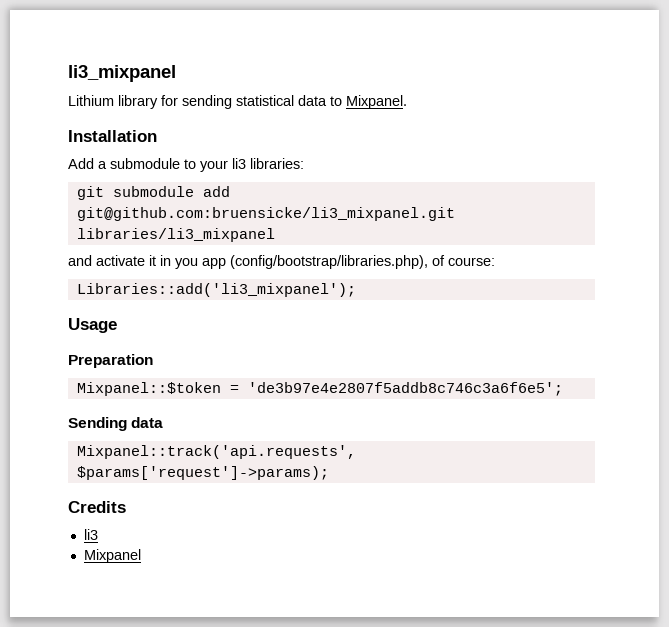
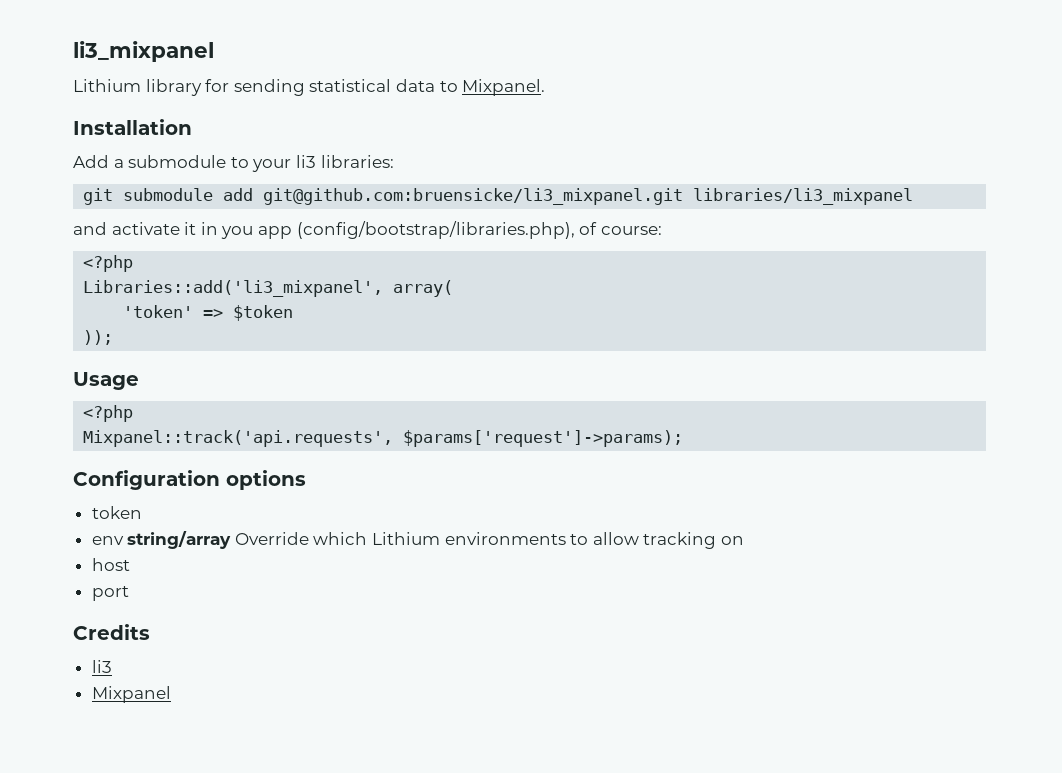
[76,283,356,297] [68,318,117,333] [68,354,153,368] [76,382,563,396] [68,417,164,431] [76,445,356,459] [76,466,329,480] Libraries::add('li3_mixpanel'); // Usage // Preparation // Mixpanel::$token = 'de3b97e4e2807f5addb8c746c3a6f6e5'; // Sending data // Mixpanel::track('api.requests', $params['request']->params); -> [83,255,134,272] [83,280,454,297] [123,305,294,321] [83,330,114,345] [73,372,139,390] [83,405,134,422] [83,430,684,447] [73,470,306,490] [91,506,142,519] [91,531,745,549] [91,558,130,571] [91,586,129,601] <?php // Libraries::add('li3_mixpanel', array( // 'token' => $token // )); // Usage // <?php // Mixpanel::track('api.requests', $params['request']->params); // Configuration options // token // env string/array Override which Lithium environments to allow tracking on // host // port

